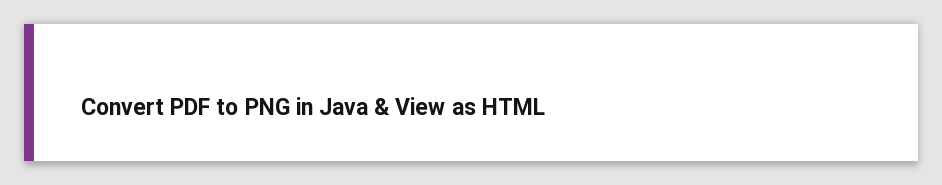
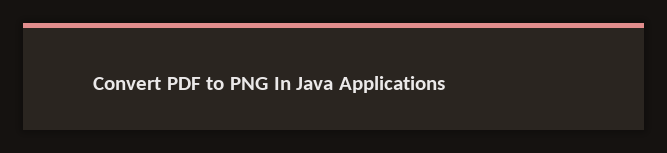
[295,97,545,115] in Java & View as HTML -> [273,76,446,93] In Java Applications

